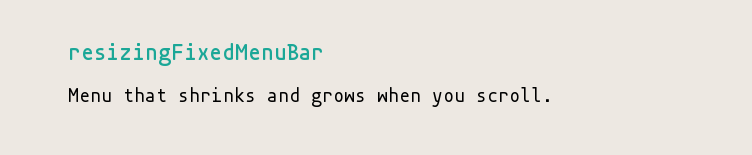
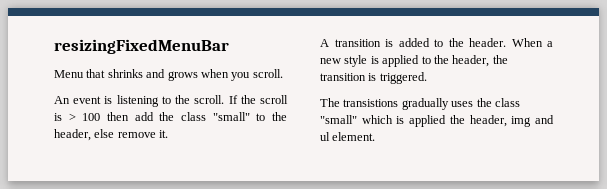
(553, 94) none -> [54,95,288,107] [54,112,287,121] [54,129,169,141] [320,38,553,47] [320,55,508,67] [320,72,427,84] [320,98,520,110] [320,115,554,127] [320,132,376,141] // An event is listening to the scroll. If the scroll is > 100 then add the class "small" to the header, else remove it. // A transition is added to the header. When a new style is applied to the header, the transition is triggered. // The transistions gradually uses the class "small" which is applied the header, img and ul element.

